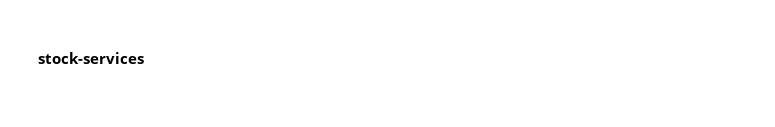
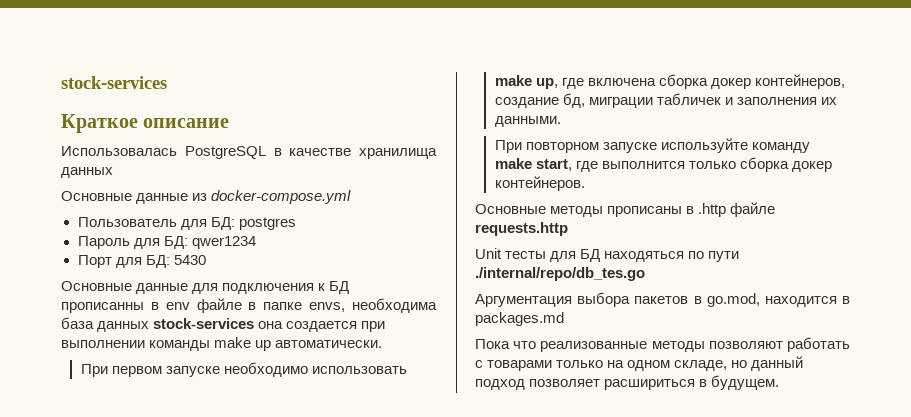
[38,52,144,64] stock-services -> [61,76,167,89] [61,114,230,133] [61,146,437,159] [61,167,113,178] [61,190,352,204] [77,217,296,230] [77,236,256,249] [77,255,206,268] [61,281,350,294] [61,298,438,313] [61,317,386,332] [61,337,383,351] [80,362,407,377] [494,74,846,89] [494,93,838,108] [494,116,561,127] [494,138,810,153] [494,157,833,172] [494,176,585,191] [475,202,776,217] [475,222,568,236] [475,248,740,262] [475,267,645,281] [475,292,850,307] [475,312,564,326] [475,337,850,352] [475,356,804,371] [475,375,780,390] stock-services // Краткое описание // Использовалась PostgreSQL в качестве хранилища данных // Основные данные из docker-compose.yml // Пользователь для БД: postgres // Пароль для БД: qwer1234 // Порт для БД: 5430 // Основные данные для подключения к БД прописанны в env файле в папке envs, необходима база данных stock-services она создается при выполнении команды make up автоматически. // При первом запуске необходимо использовать make up, где включена сборка докер контейнеров, создание бд, миграции табличек и заполнения их данными. // При повторном запуске используйте команду make start, где выполнится только сборка докер контейнеров. // Основные методы прописаны в .http файле requests.http // Unit тесты для БД находяться по пути ./internal/repo/db_tes.go // Аргументация выбора пакетов в go.mod, находится в packages.md // Пока что реализованные методы позволяют работать с товарами только на одном складе, но данный подход позволяет расшириться в будущем.

